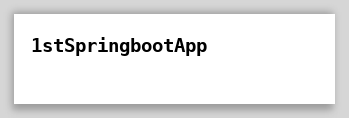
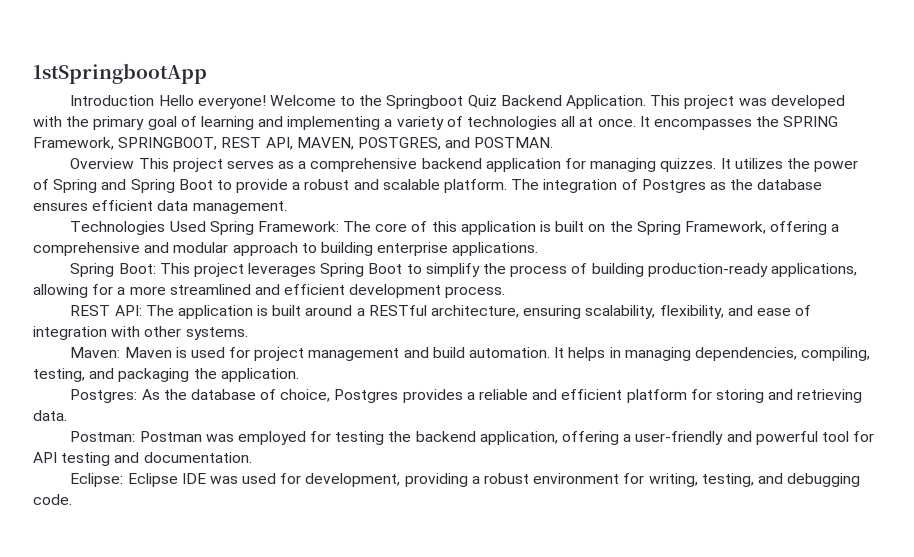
(207, 46) none -> [70,95,845,109] [33,116,839,130] [33,137,554,150] [70,158,859,172] [33,179,823,193] [33,200,287,214] [70,221,840,235] [33,242,539,256] [70,263,857,277] [33,284,506,298] [70,305,812,319] [33,326,248,340] [70,347,871,361] [33,368,299,382] [70,389,863,403] [33,410,67,421] [70,431,875,445] [33,452,252,466] [70,473,861,487] [33,494,72,505] // Introduction Hello everyone! Welcome to the Springboot Quiz Backend Application. This project was developed with the primary goal of learning and implementing a variety of technologies all at once. It encompasses the SPRING Framework, SPRINGBOOT, REST API, MAVEN, POSTGRES, and POSTMAN. // Overview This project serves as a comprehensive backend application for managing quizzes. It utilizes the power of Spring and Spring Boot to provide a robust and scalable platform. The integration of Postgres as the database ensures efficient data management. // Technologies Used Spring Framework: The core of this application is built on the Spring Framework, offering a comprehensive and modular approach to building enterprise applications. // Spring Boot: This project leverages Spring Boot to simplify the process of building production-ready applications, allowing for a more streamlined and efficient development process. // REST API: The application is built around a RESTful architecture, ensuring scalability, flexibility, and ease of integration with other systems. // Maven: Maven is used for project management and build automation. It helps in managing dependencies, compiling, testing, and packaging the application. // Postgres: As the database of choice, Postgres provides a reliable and efficient platform for storing and retrieving data. // Postman: Postman was employed for testing the backend application, offering a user-friendly and powerful tool for API testing and documentation. // Eclipse: Eclipse IDE was used for development, providing a robust environment for writing, testing, and debugging code.

